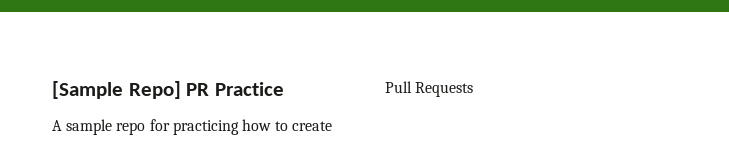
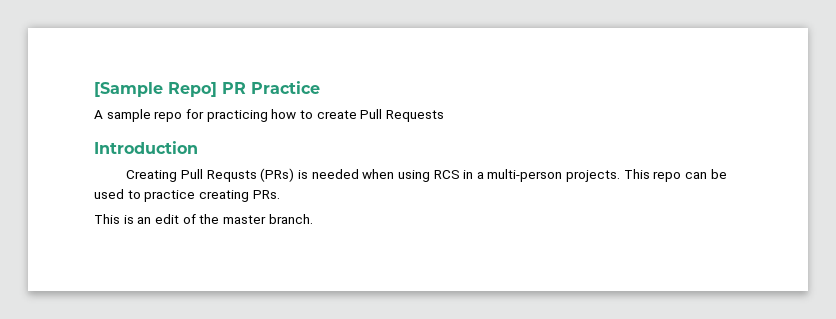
(474, 89) none -> [94,141,198,154] [126,168,727,182] [94,189,280,202] [94,214,313,224] // Introduction // Creating Pull Requsts (PRs) is needed when using RCS in a multi-person projects. This repo can be used to practice creating PRs. // This is an edit of the master branch.

